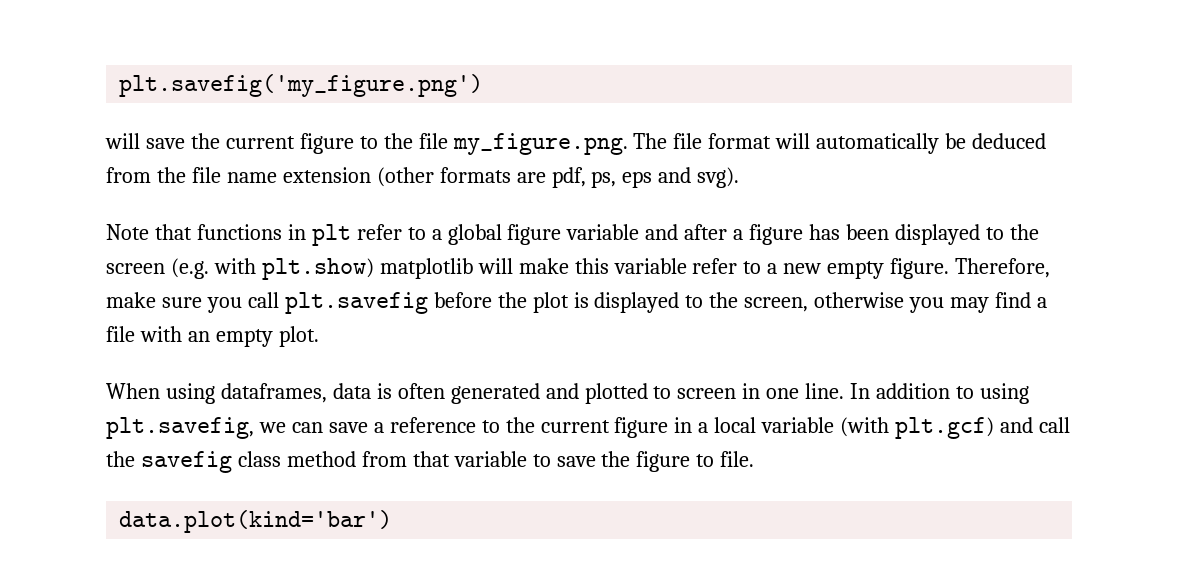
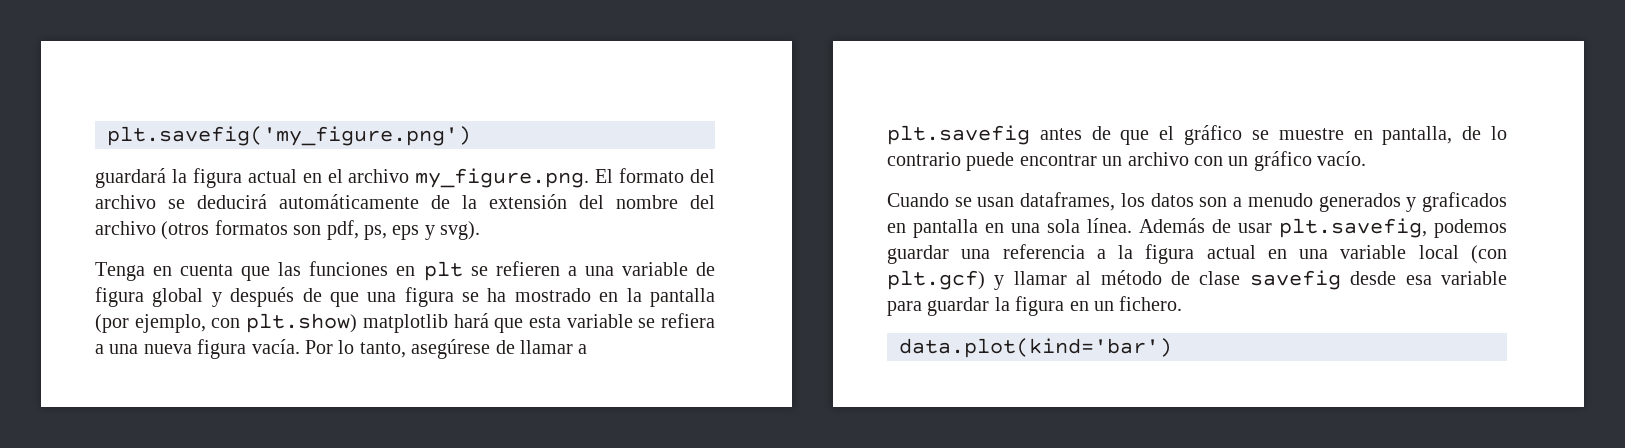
[105,133,1047,155] [106,167,546,187] will save the current figure to the file my_figure.png. The file format will automatically be deduced from the file name extension (other formats are -> [95,168,715,188] [95,194,715,209] [95,220,322,240] guardará la figura actual en el archivo my_figure.png. El formato del archivo se deducirá automáticamente de la extensión del nombre del archivo (otros formatos son
[658,167,692,183] and -> [424,225,435,240] y
[106,224,1039,246] [106,258,1051,280] [106,292,1047,314] [106,326,319,347] [106,383,1029,404] [106,417,1070,439] [106,451,755,473] Note that functions in plt refer to a global figure variable and after a figure has been displayed to the screen (e.g. with plt.show) matplotlib will make this variable refer to a new empty figure. Therefore, make sure you call plt.savefig before the plot is displayed to the screen, otherwise you may find a file with an empty plot. // When using dataframes, data is often generated and plotted to screen in one line. In addition to using plt.savefig, we can save a reference to the current figure in a local variable (with plt.gcf) and call the savefig class method from that variable to save the figure to file. -> [95,261,716,281] [95,287,715,307] [95,313,715,333] [95,339,588,359] [887,125,1507,145] [887,151,1367,171] [887,192,1507,212] [887,218,1507,238] [887,244,1507,264] [887,270,1507,290] [887,296,1183,316] Tenga en cuenta que las funciones en plt se refieren a una variable de figura global y después de que una figura se ha mostrado en la pantalla (por ejemplo, con plt.show) matplotlib hará que esta variable se refiera a una nueva figura vacía. Por lo tanto, asegúrese de llamar a plt.savefig antes de que el gráfico se muestre en pantalla, de lo contrario puede encontrar un archivo con un gráfico vacío. // Cuando se usan dataframes, los datos son a menudo generados y graficados en pantalla en una sola línea. Además de usar plt.savefig, podemos guardar una referencia a la figura actual en una variable local (con plt.gcf) y llamar al método de clase savefig desde esa variable para guardar la figura en un fichero.

